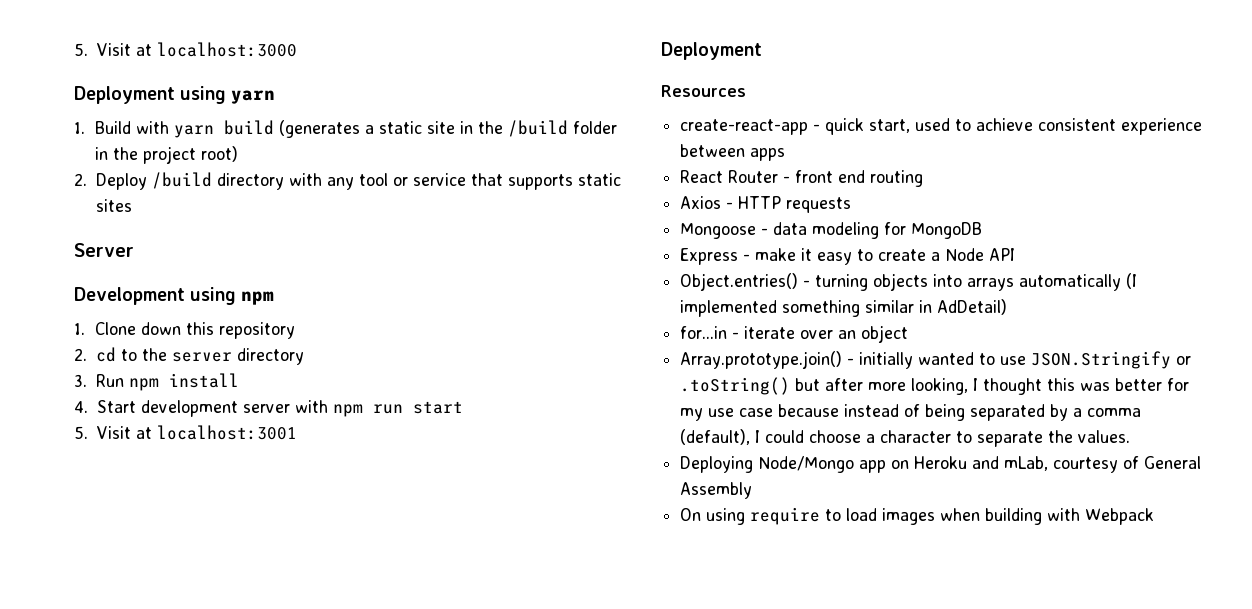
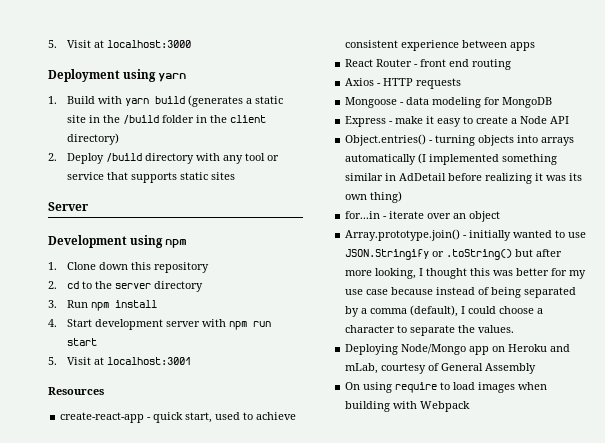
[142,146,238,164] project root) -> [230,115,267,123] [67,133,120,145] client directory)
[661,42,762,60] // Deployment -> (192, 361) none
[937,299,1008,315] AdDetail) -> [399,173,583,184] [345,191,403,203] AdDetail before realizing it was its own thing)

